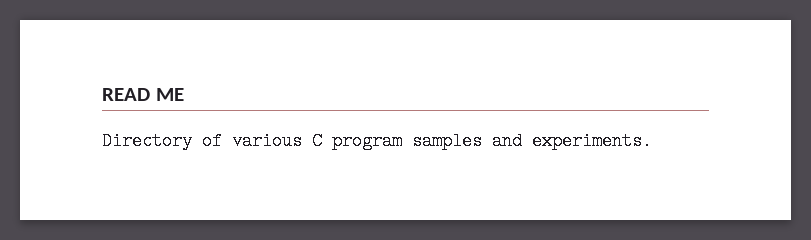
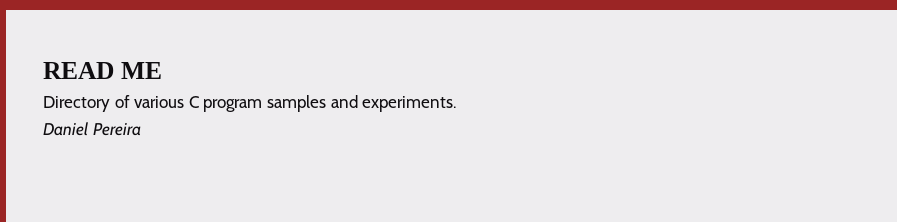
(652, 141) none -> [43,122,141,136] // Daniel Pereira

